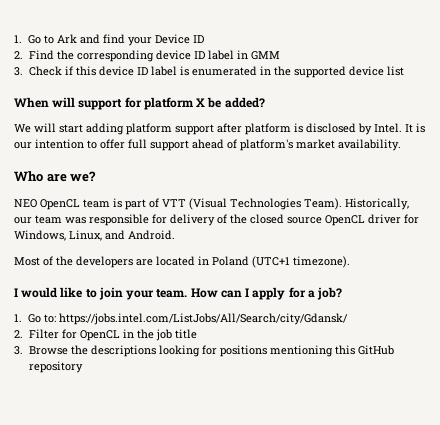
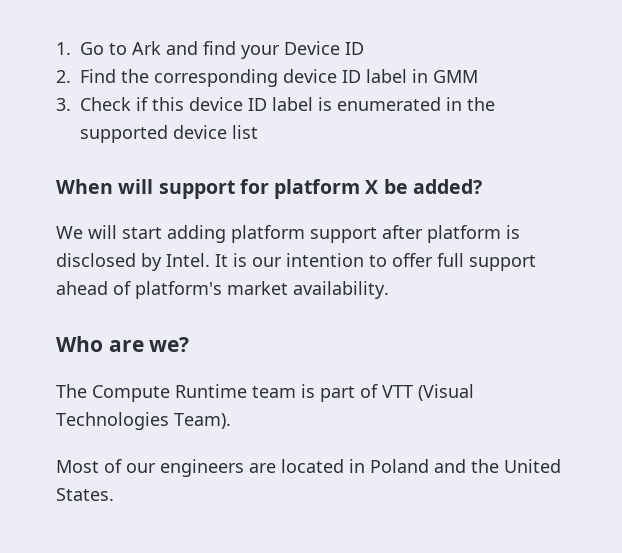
[14,199,80,210] NEO OpenCL -> [56,384,247,402] The Compute Runtime
[345,198,409,210] [14,214,419,226] [14,230,175,241] Historically, our team was responsible for delivery of the closed source OpenCL driver for Windows, Linux, and Android. -> (231, 421) none
[56,256,133,268] the developers -> [126,459,244,477] our engineers
[252,256,350,268] [14,287,343,300] [14,313,348,325] [14,329,197,341] [14,345,394,357] [28,361,83,373] (UTC+1 timezone). // I would like to join your team. How can I apply for a job? // 1. Go to: https://jobs.intel.com/ListJobs/All/Search/city/Gdansk/ // 2. Filter for OpenCL in the job title // 3. Browse the descriptions looking for positions mentioning this GitHub repository -> [434,459,561,473] [56,488,114,501] and the United States.

